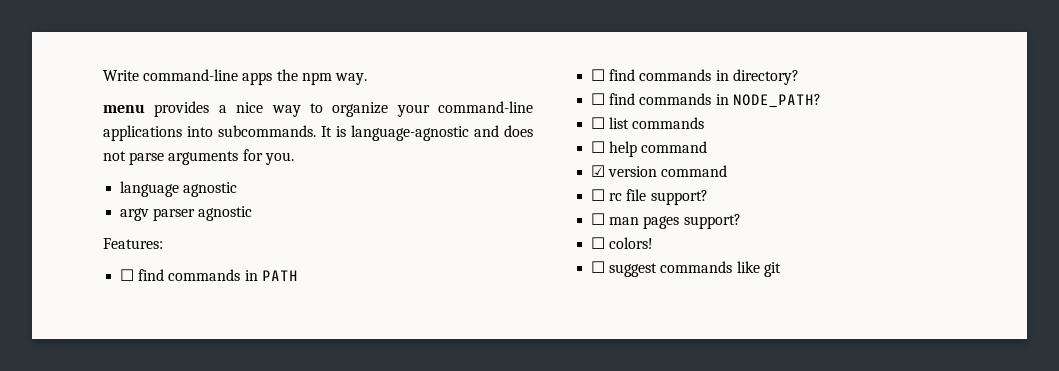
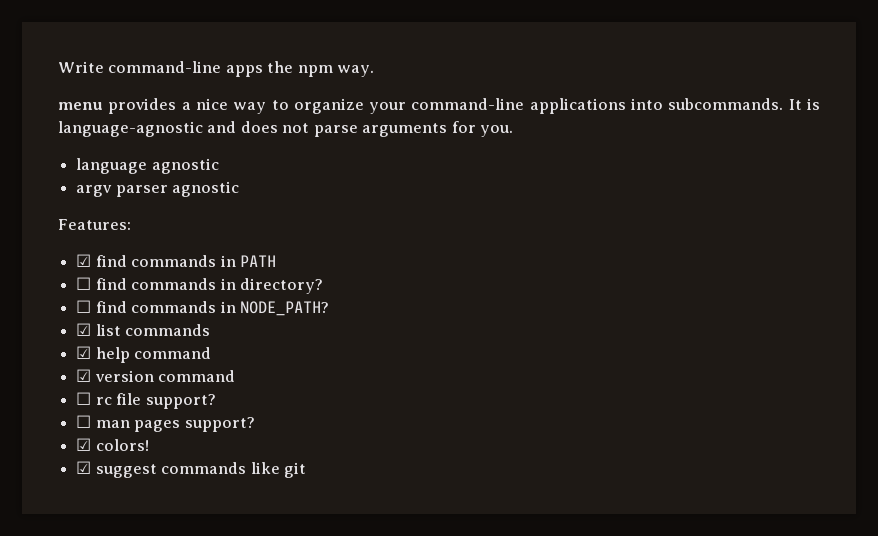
[120,269,135,281] ☐ -> [76,254,92,267] ☑
[591,117,606,129] ☐ -> [76,323,92,336] ☑
[591,141,606,153] ☐ -> [76,346,92,359] ☑
[591,237,606,249] ☐ -> [76,438,92,451] ☑
[591,261,606,273] ☐ -> [76,461,92,474] ☑

